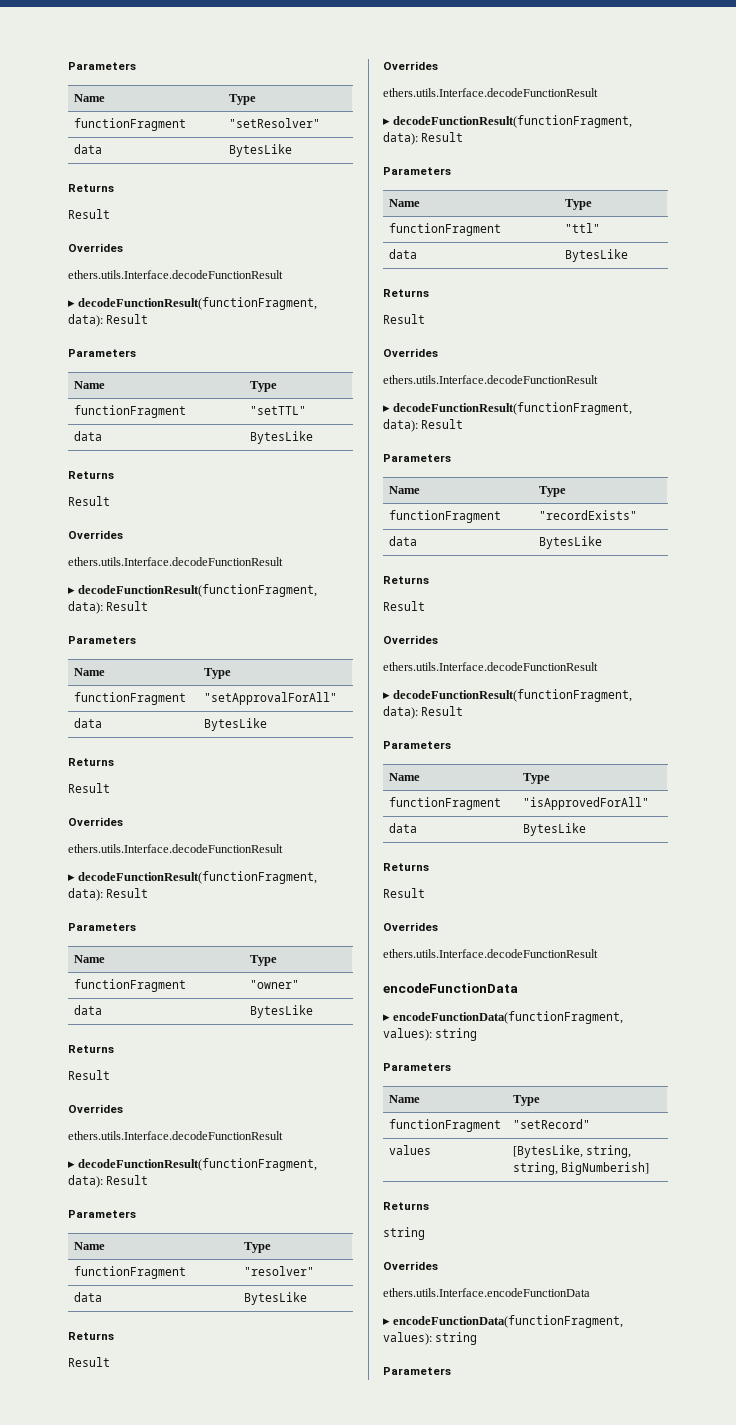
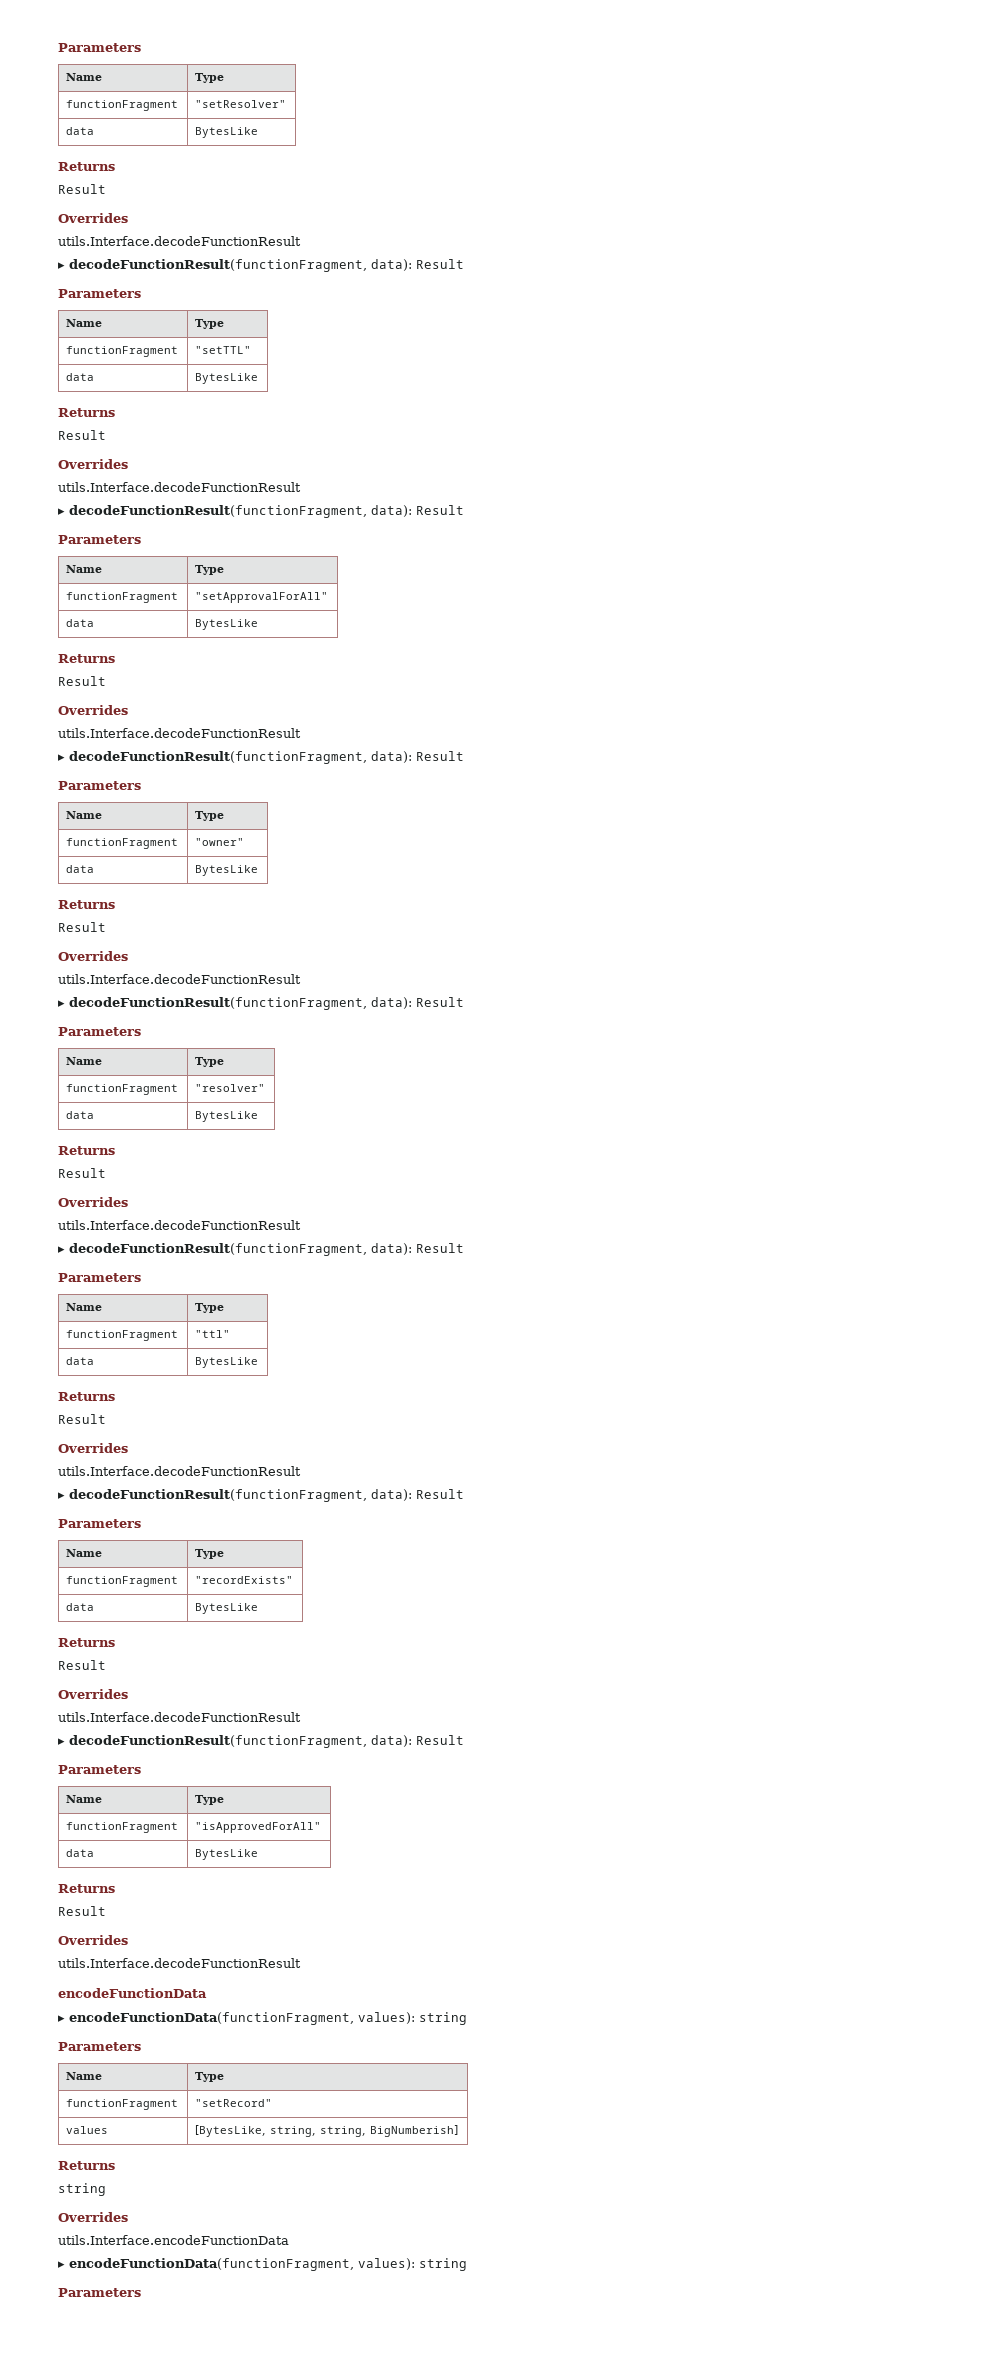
[68,270,283,279] ethers.utils.Interface.decodeFunctionResult -> [58,236,301,246] utils.Interface.decodeFunctionResult
[68,557,283,566] ethers.utils.Interface.decodeFunctionResult -> [58,482,301,492] utils.Interface.decodeFunctionResult
[68,844,283,853] ethers.utils.Interface.decodeFunctionResult -> [58,728,301,738] utils.Interface.decodeFunctionResult
[68,1131,283,1140] ethers.utils.Interface.decodeFunctionResult -> [58,974,301,984] utils.Interface.decodeFunctionResult
[383,88,598,97] ethers.utils.Interface.decodeFunctionResult -> [58,1220,301,1230] utils.Interface.decodeFunctionResult
[383,375,598,384] ethers.utils.Interface.decodeFunctionResult -> [58,1466,301,1476] utils.Interface.decodeFunctionResult
[383,662,598,671] ethers.utils.Interface.decodeFunctionResult -> [58,1712,301,1722] utils.Interface.decodeFunctionResult
[383,949,598,958] ethers.utils.Interface.decodeFunctionResult -> [58,1958,301,1968] utils.Interface.decodeFunctionResult
[383,1288,590,1297] ethers.utils.Interface.encodeFunctionData -> [58,2235,289,2245] utils.Interface.encodeFunctionData

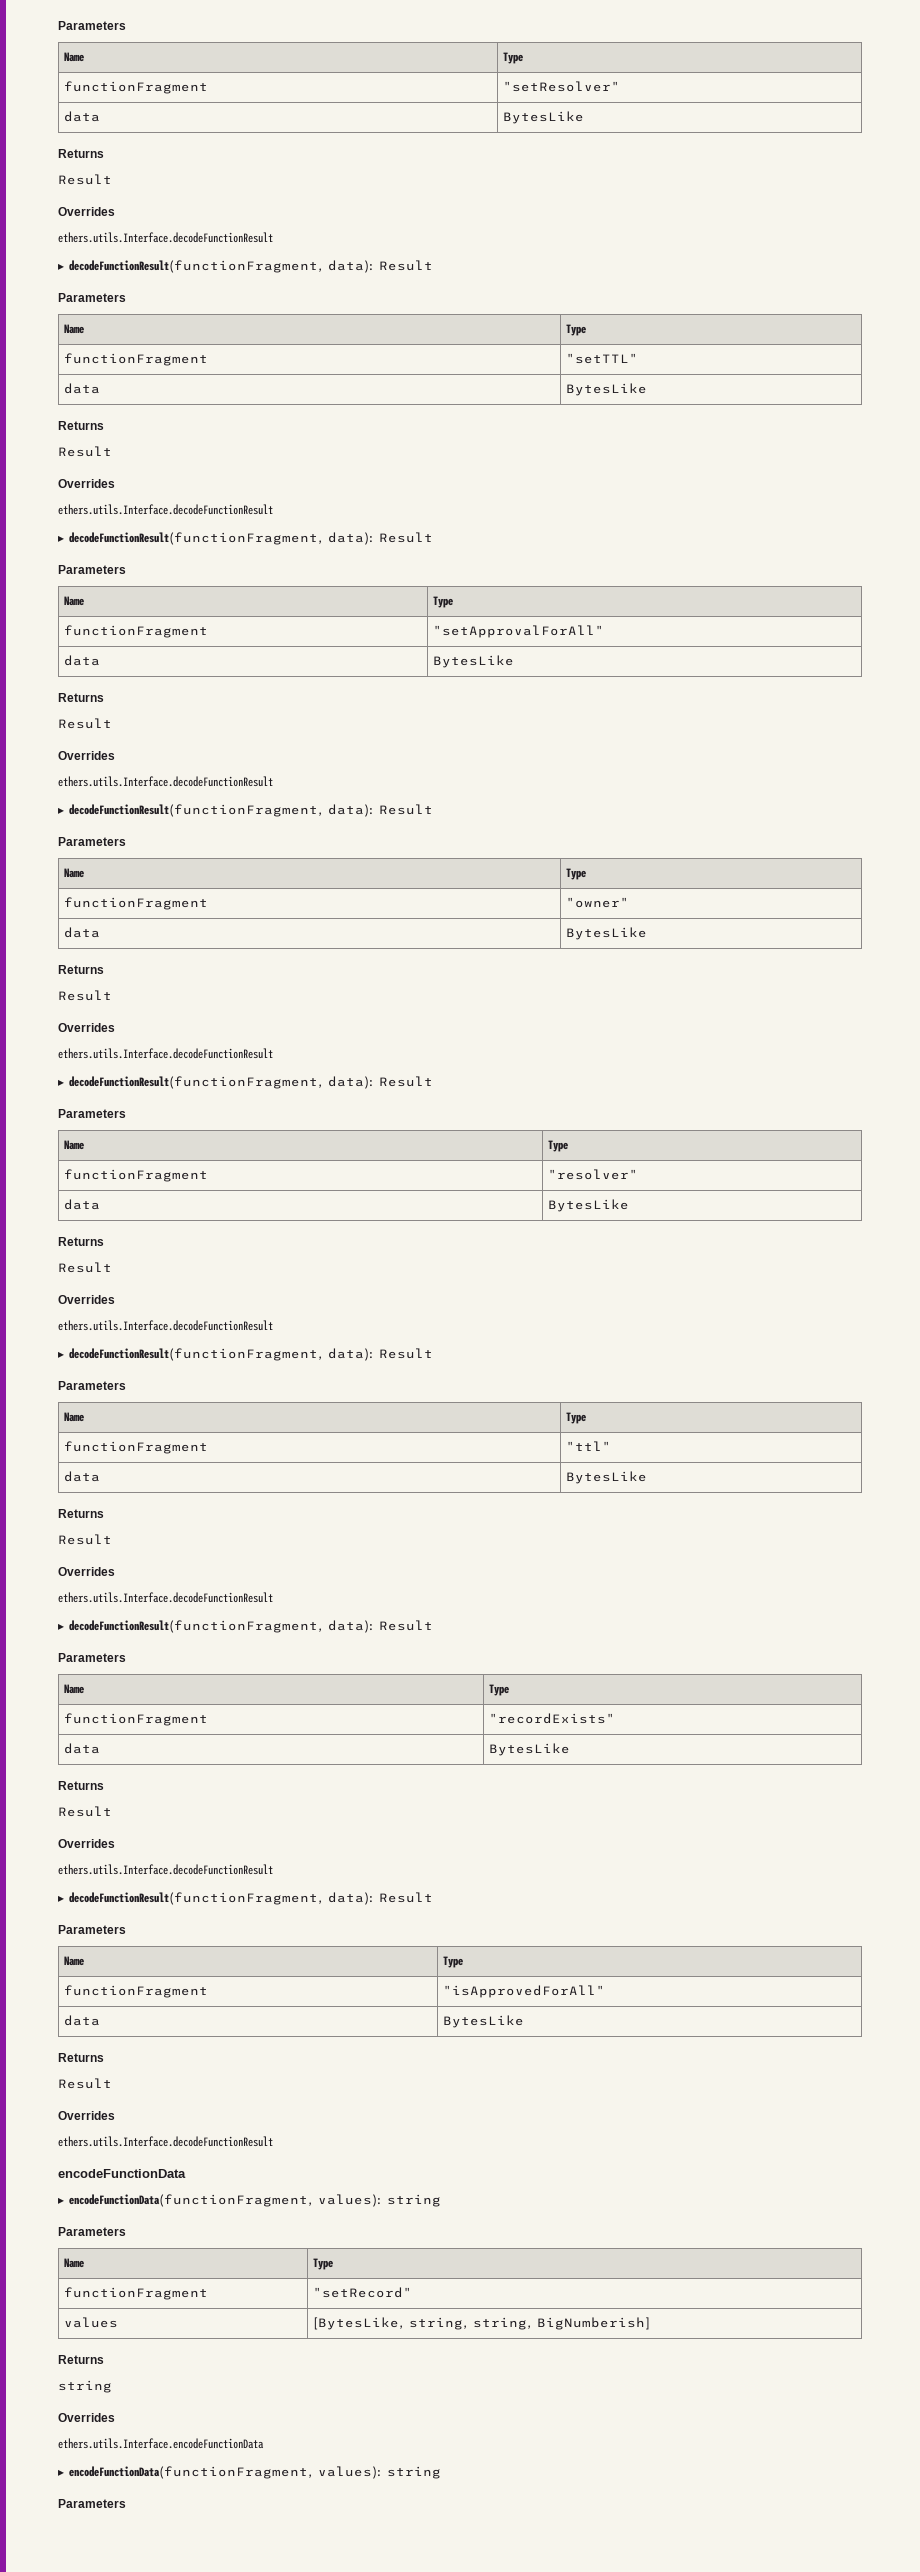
[58,236,301,246] utils.Interface.decodeFunctionResult -> [58,232,273,243] ethers.utils.Interface.decodeFunctionResult
[58,482,301,492] utils.Interface.decodeFunctionResult -> [58,504,273,515] ethers.utils.Interface.decodeFunctionResult
[58,728,301,738] utils.Interface.decodeFunctionResult -> [58,776,273,787] ethers.utils.Interface.decodeFunctionResult
[58,974,301,984] utils.Interface.decodeFunctionResult -> [58,1048,273,1059] ethers.utils.Interface.decodeFunctionResult
[58,1220,301,1230] utils.Interface.decodeFunctionResult -> [58,1320,273,1331] ethers.utils.Interface.decodeFunctionResult
[58,1466,301,1476] utils.Interface.decodeFunctionResult -> [58,1592,273,1603] ethers.utils.Interface.decodeFunctionResult
[58,1712,301,1722] utils.Interface.decodeFunctionResult -> [58,1864,273,1875] ethers.utils.Interface.decodeFunctionResult
[58,1958,301,1968] utils.Interface.decodeFunctionResult -> [58,2136,273,2147] ethers.utils.Interface.decodeFunctionResult
[58,2235,289,2245] utils.Interface.encodeFunctionData -> [58,2438,264,2449] ethers.utils.Interface.encodeFunctionData

